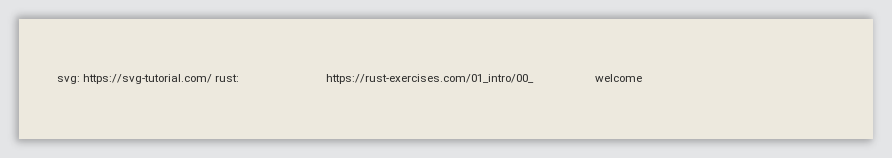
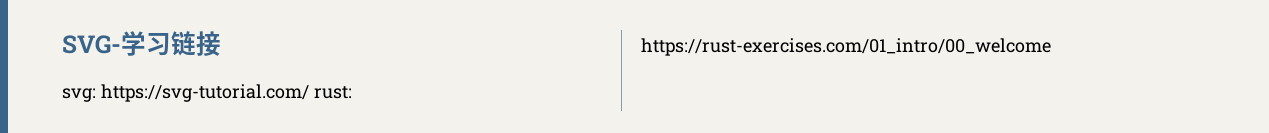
(57, 80) none -> [62,31,221,56] SVG-学习链接 //

